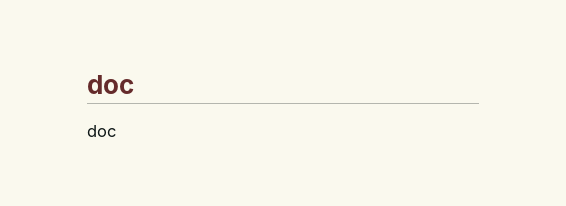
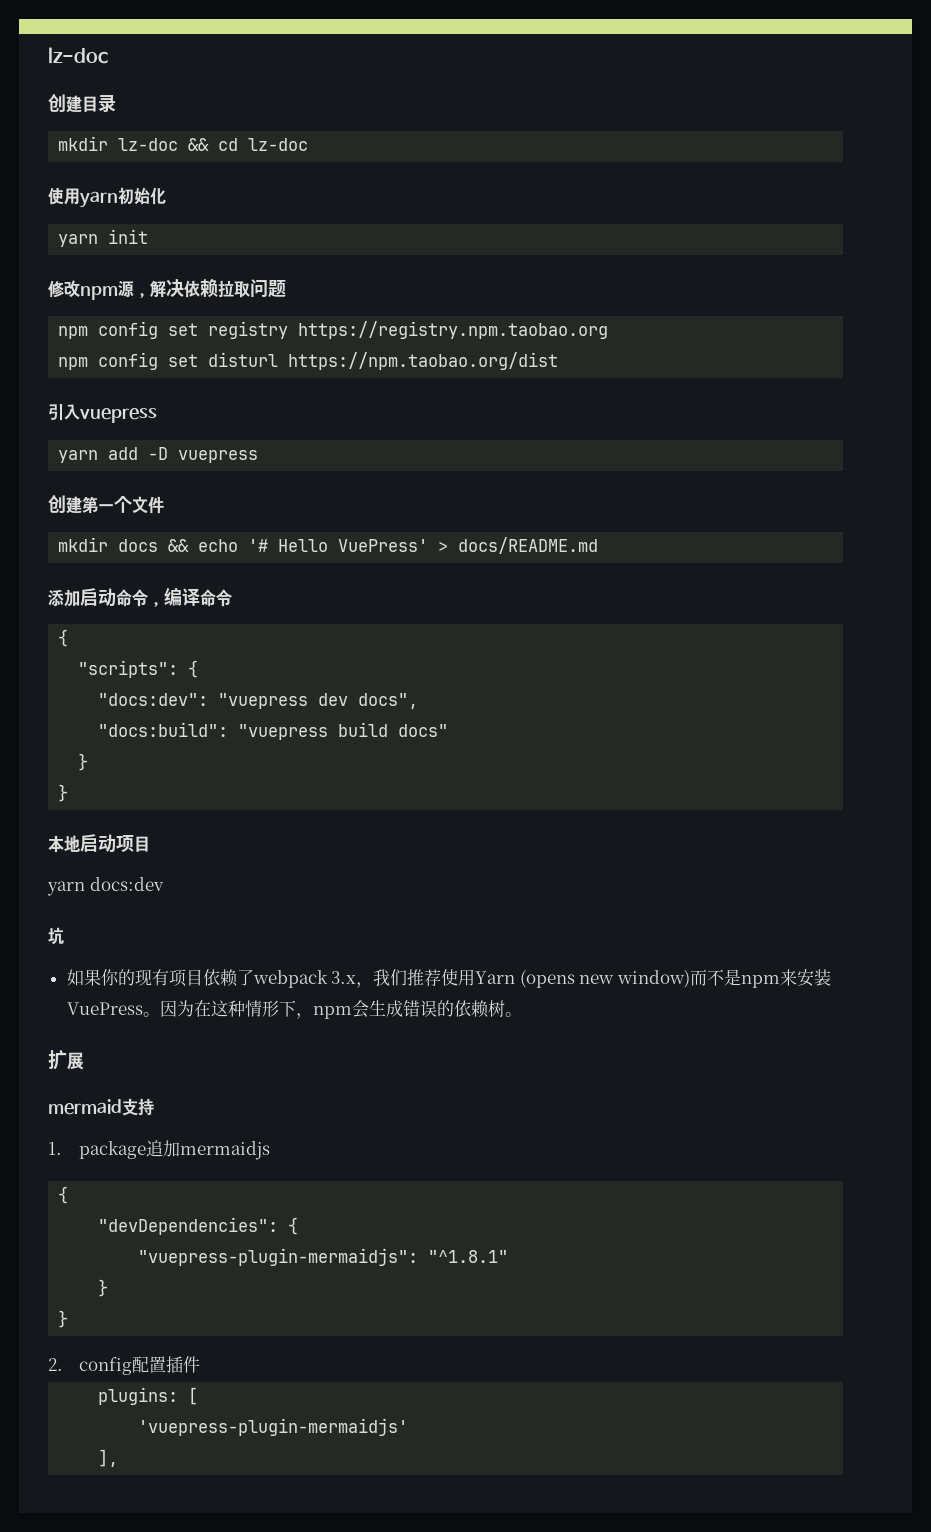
[87,75,134,94] [87,125,116,137] doc // doc -> [48,47,108,64] [48,94,116,113] [58,136,309,151] [48,187,166,208] [58,229,149,247] [48,279,286,300] [58,321,609,339] [58,352,559,370] [48,404,157,423] [58,447,259,463] [48,495,164,514] [58,537,599,554] [48,587,232,608] [58,629,69,647] [78,660,199,678] [98,693,419,709] [98,722,449,740] [78,753,89,771] [58,784,69,802] [48,834,150,853] [47,877,164,896] [48,927,64,945] [66,969,832,988] [66,1000,522,1019] [48,1050,84,1070] [48,1098,154,1116] [48,1140,271,1160] [58,1186,69,1204] [98,1217,299,1235] [138,1248,509,1266] [98,1279,109,1297] [58,1310,69,1328] [48,1356,201,1375] [98,1387,199,1405] [138,1418,409,1436] [98,1449,119,1467] lz-doc // 创建目录 // mkdir lz-doc && cd lz-doc // 使用yarn初始化 // yarn init // 修改npm源，解决依赖拉取问题 // npm config set registry https://registry.npm.taobao.org // npm config set disturl https://npm.taobao.org/dist // 引入vuepress // yarn add -D vuepress // 创建第一个文件 // mkdir docs && echo '# Hello VuePress' > docs/README.md // 添加启动命令，编译命令 // { // "scripts": { // "docs:dev": "vuepress dev docs", // "docs:build": "vuepress build docs" // } // } // 本地启动项目 // yarn docs:dev // 坑 // 如果你的现有项目依赖了webpack 3.x，我们推荐使用Yarn (opens new window)而不是npm来安装VuePress。因为在这种情形下，npm会生成错误的依赖树。 // 扩展 // mermaid支持 // 1. package追加mermaidjs // { // "devDependencies": { // "vuepress-plugin-mermaidjs": "^1.8.1" // } // } // 2. config配置插件 // plugins: [ // 'vuepress-plugin-mermaidjs' // ],

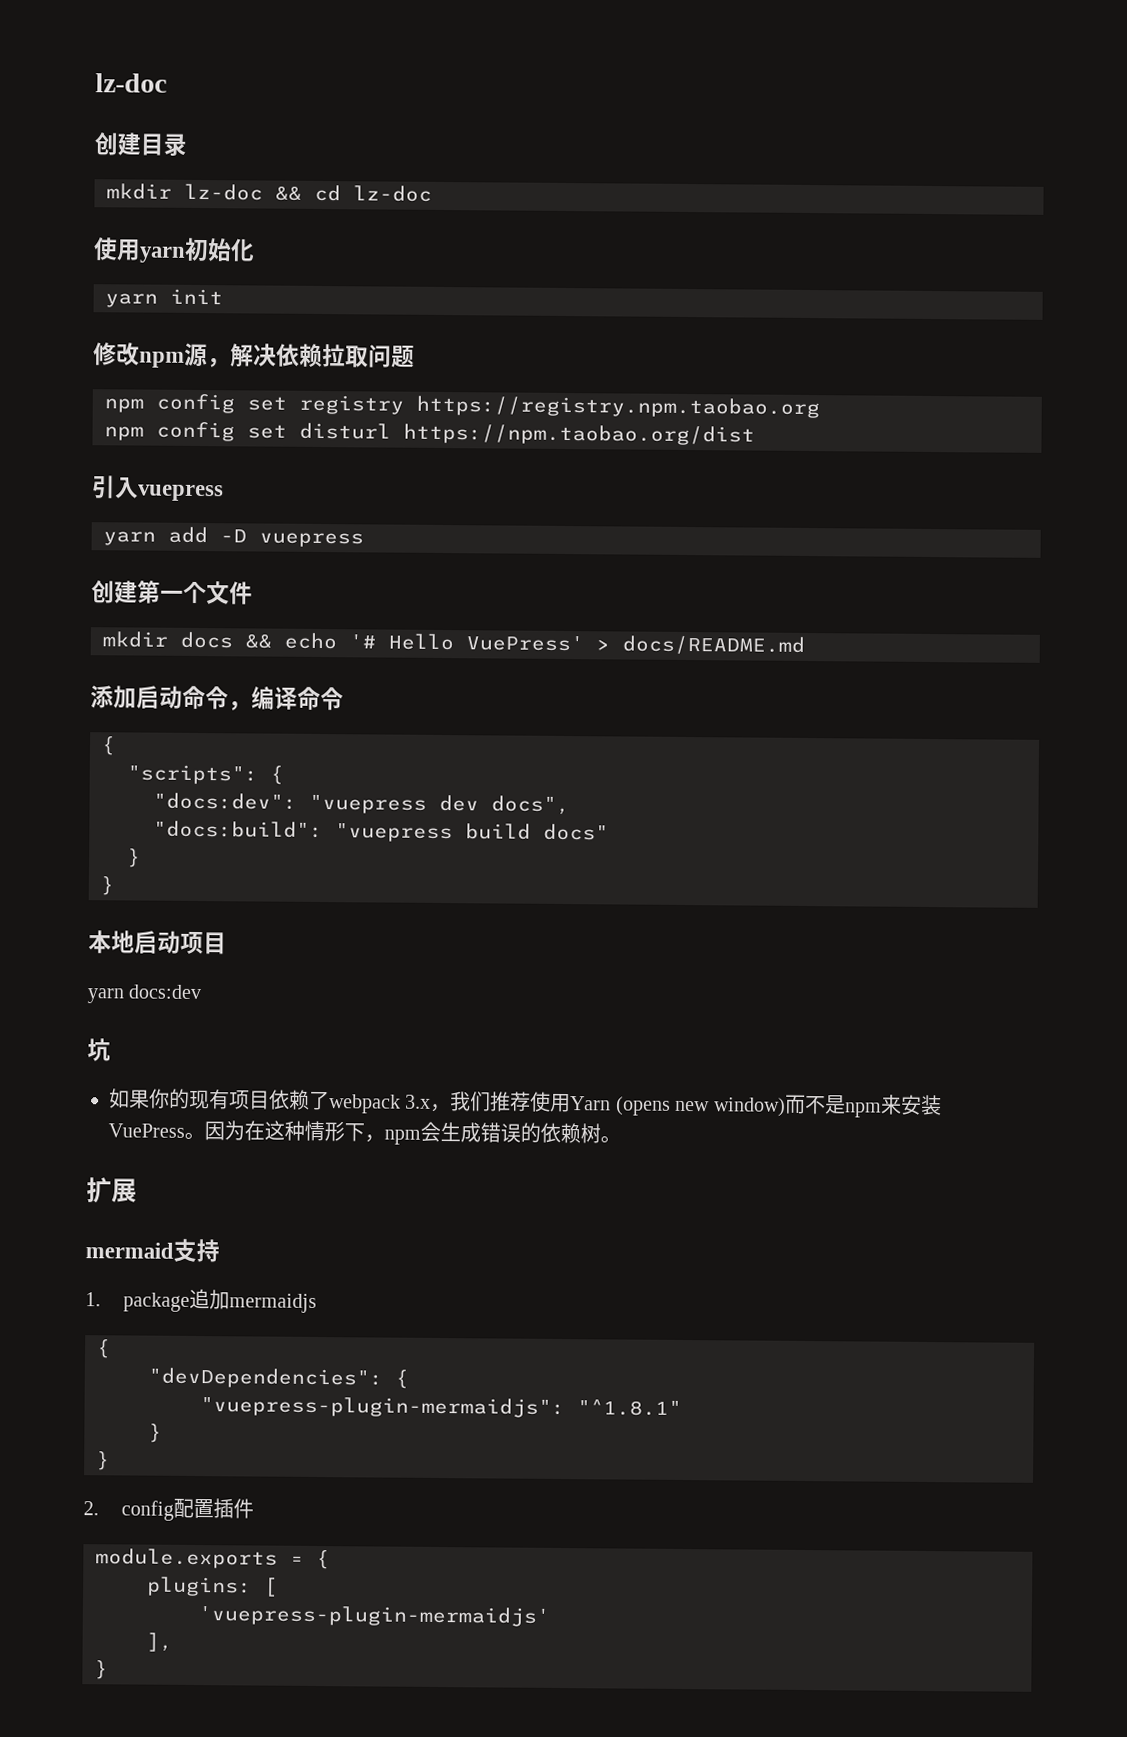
(201, 1364) none -> [95,1548,330,1570] // module.exports = {
(119, 1458) none -> [94,1660,108,1680] // }

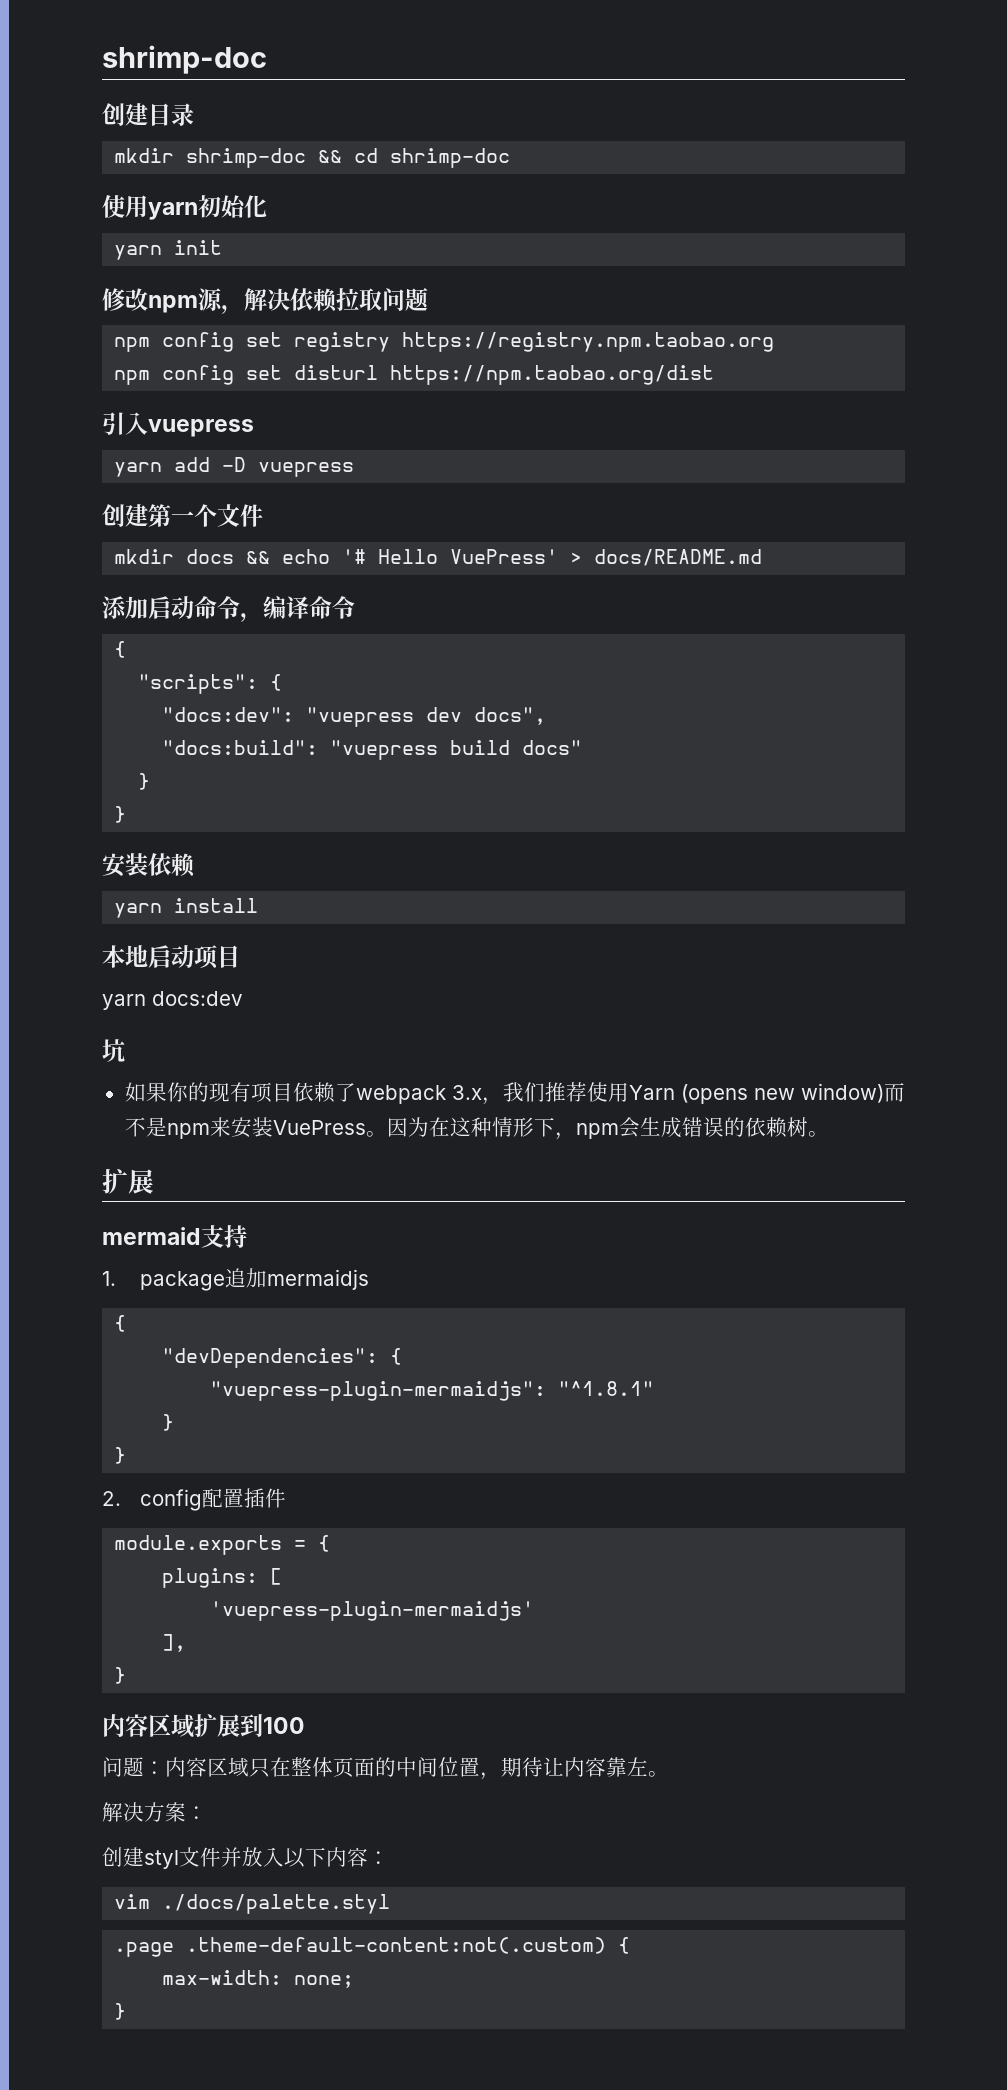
[95,73,167,93] lz-doc -> [102,45,267,74] shrimp-doc
[184,183,263,201] lz-doc -> [186,148,307,168] shrimp-doc
[353,185,432,202] lz-doc -> [390,148,511,168] shrimp-doc
(114, 886) none -> [102,853,195,877] [114,898,259,918] // 安装依赖 // yarn install
(108, 1670) none -> [102,1714,305,1738] [102,1757,669,1780] [102,1802,207,1822] [102,1847,389,1869] [114,1894,391,1914] [114,1937,631,1957] [162,1970,355,1988] [114,2003,127,2020] // 内容区域扩展到100 // 问题：内容区域只在整体页面的中间位置，期待让内容靠左。 // 解决方案： // 创建styl文件并放入以下内容： // vim ./docs/palette.styl // .page .theme-default-content:not(.custom) { // max-width: none; // }

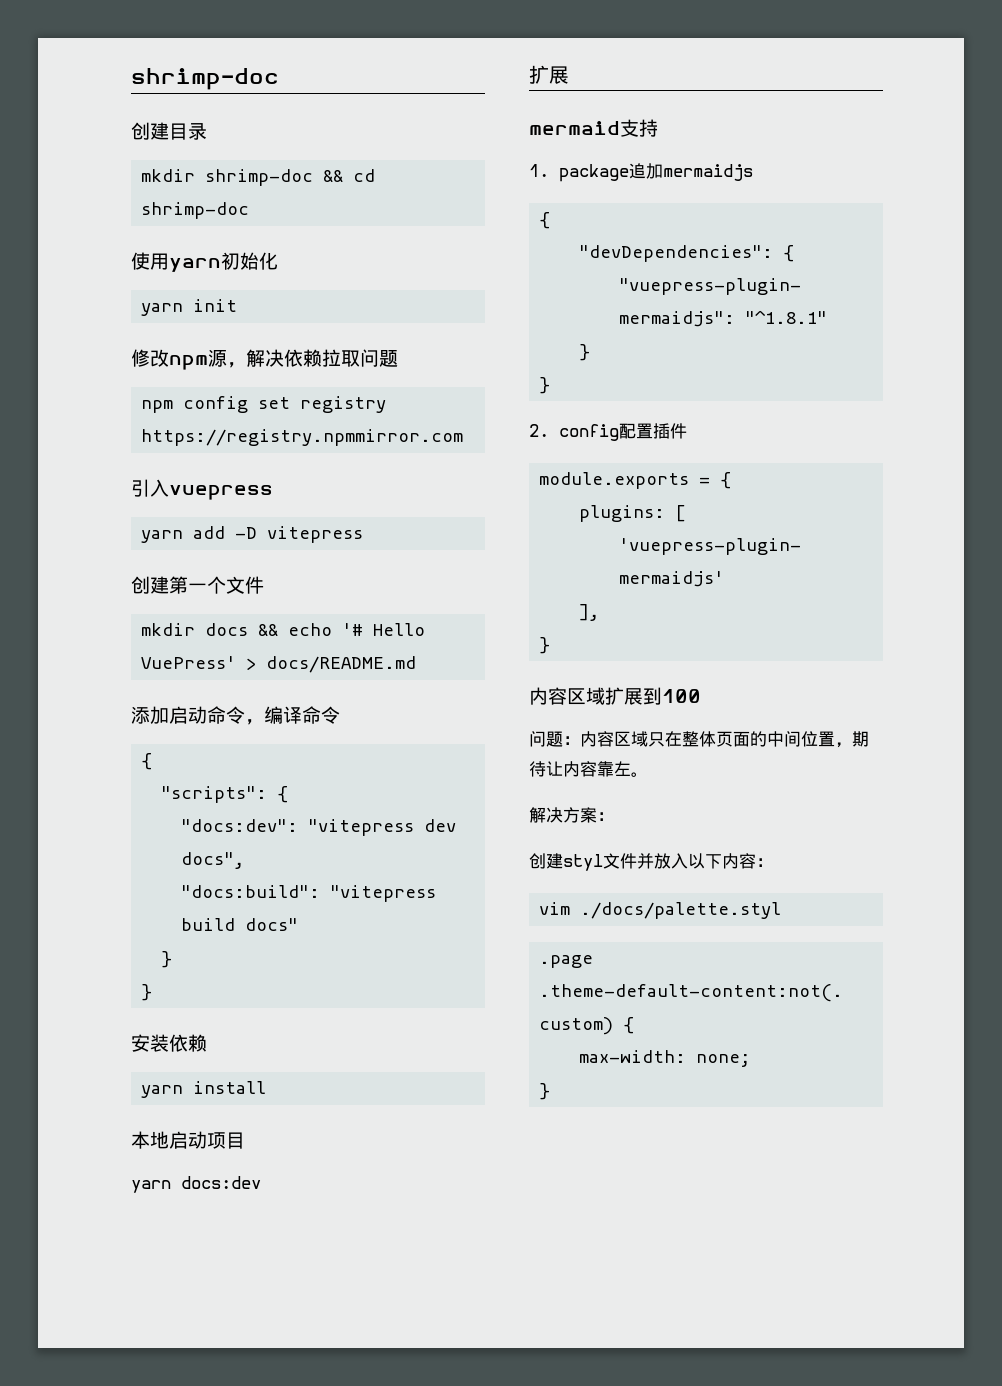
[402,332,775,352] [114,365,715,385] https://registry.npm.taobao.org // npm config set disturl https://npm.taobao.org/dist -> [141,429,464,446] https://registry.npmmirror.com
[258,462,355,477] vuepress -> [267,526,364,543] vitepress
[306,707,415,727] "vuepress -> [308,819,415,836] "vitepress
[330,740,439,760] "vuepress -> [330,885,437,902] "vitepress
[102,1039,125,1062] [124,1082,905,1105] [124,1117,829,1140] // 坑 // 如果你的现有项目依赖了webpack 3.x，我们推荐使用Yarn (opens new window)而不是npm来安装VuePress。因为在这种情形下，npm会生成错误的依赖树。 -> (261, 1182) none

